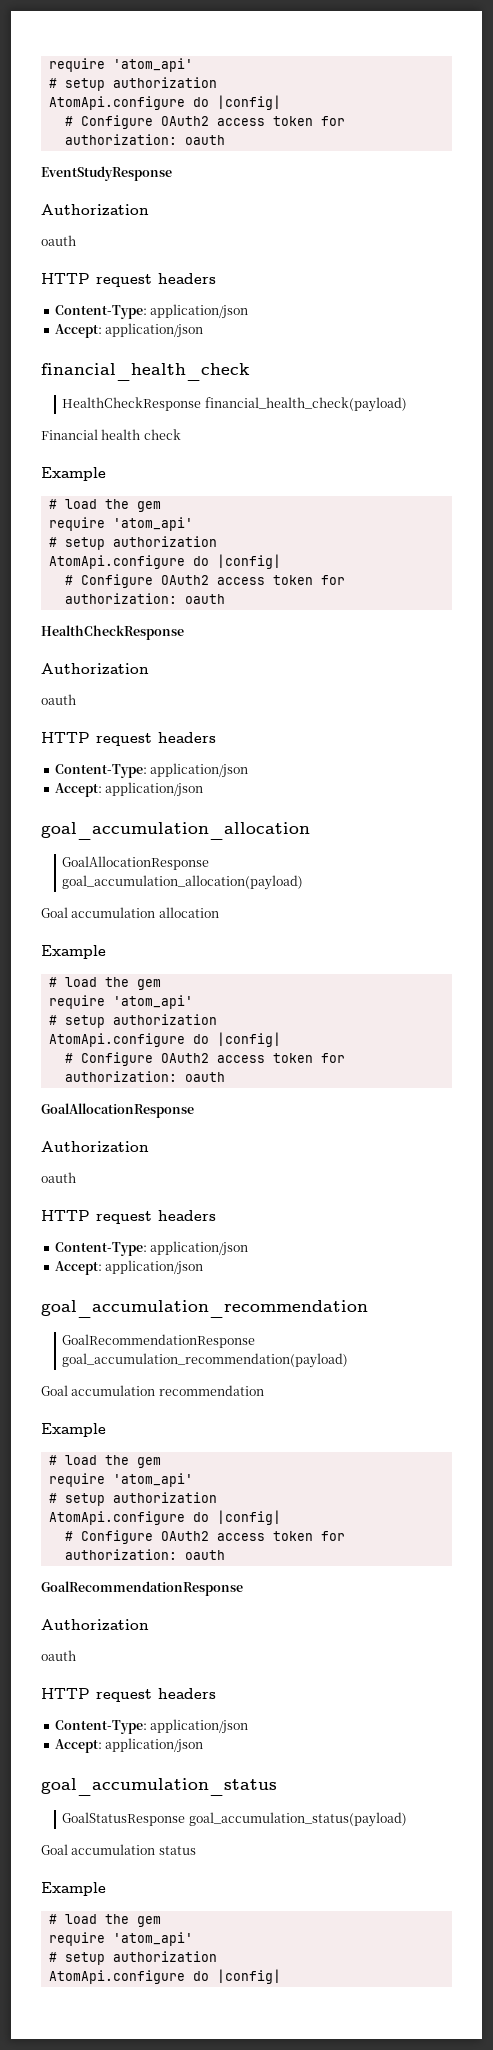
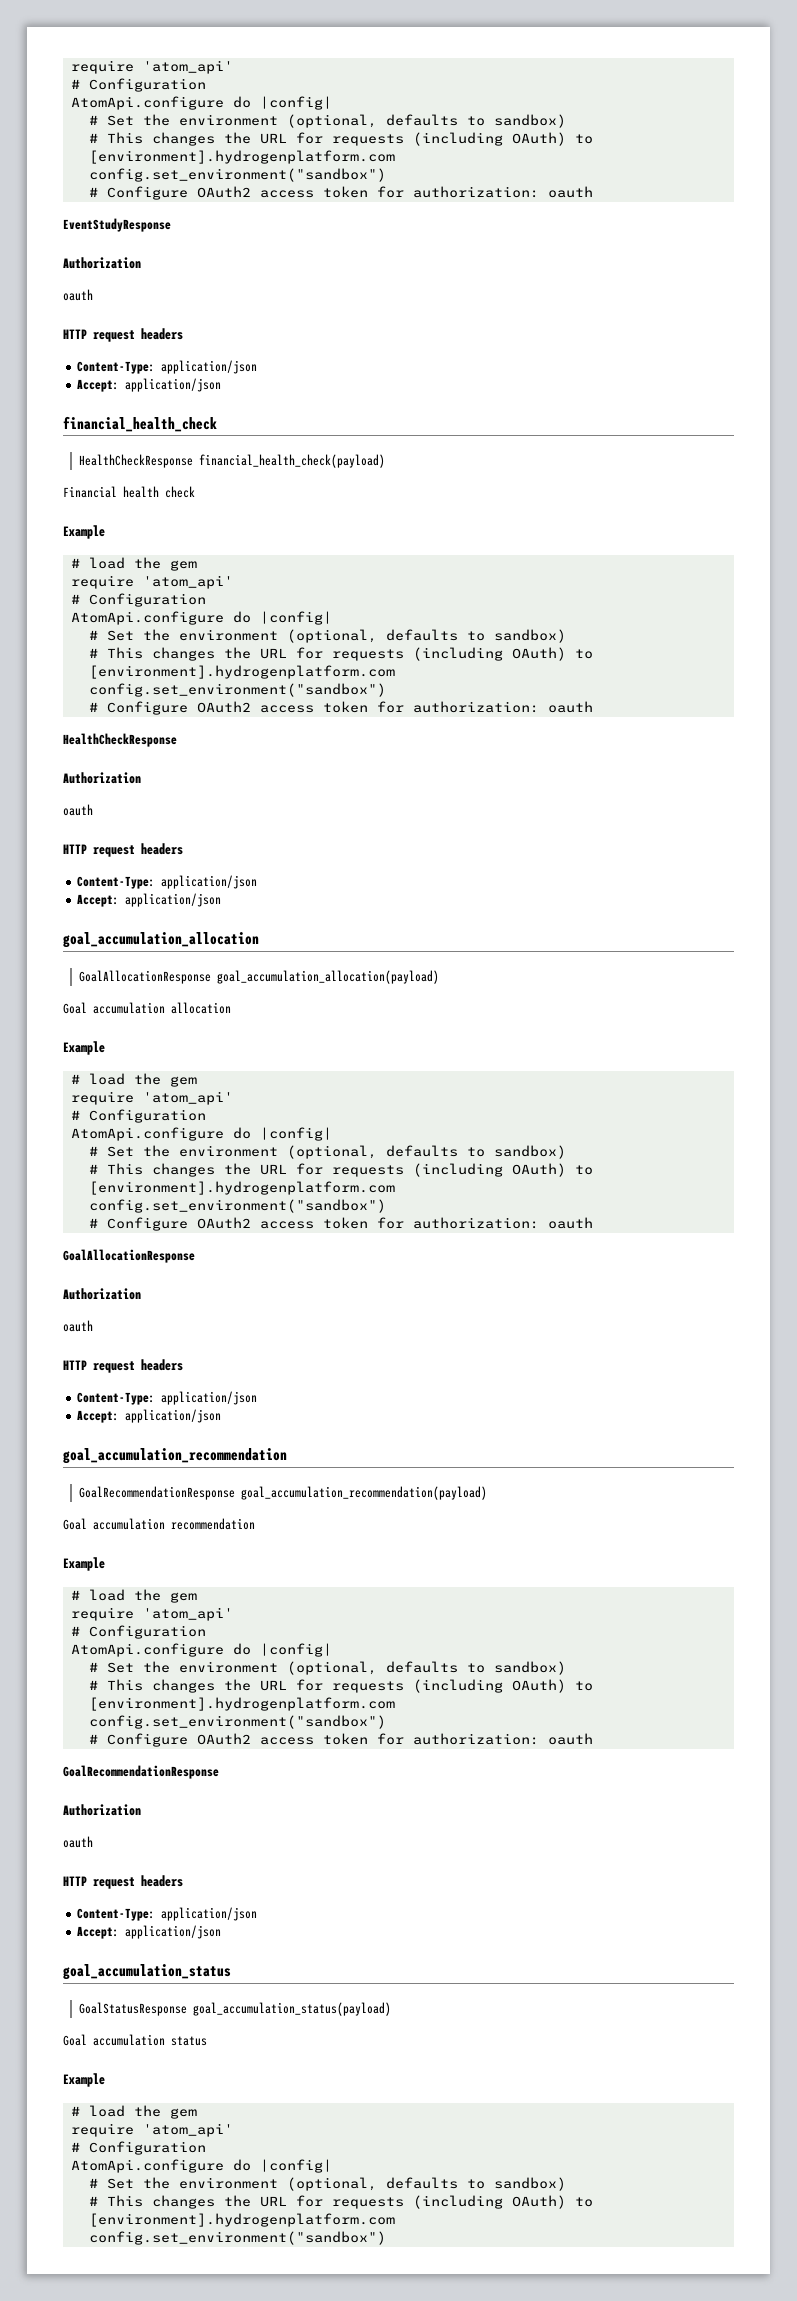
[48,58,193,72] [48,77,217,91] [48,95,281,110] require 'atom_api' // # setup authorization // AtomApi.configure do |config| -> [70,60,233,74] [70,78,206,92] [70,96,332,110] [88,114,566,128] [88,132,593,146] [88,150,395,164] [88,168,386,182] require 'atom_api' // # Configuration // AtomApi.configure do |config| // # Set the environment (optional, defaults to sandbox) // # This changes the URL for requests (including OAuth) to [environment].hydrogenplatform.com // config.set_environment("sandbox")
[64,536,217,550] [48,554,281,569] setup authorization // AtomApi.configure do |config| -> [88,593,206,607] [70,611,332,625] [88,629,566,643] [88,647,593,661] [88,665,395,679] [88,683,386,697] Configuration // AtomApi.configure do |config| // # Set the environment (optional, defaults to sandbox) // # This changes the URL for requests (including OAuth) to [environment].hydrogenplatform.com // config.set_environment("sandbox")
[64,1014,217,1028] [48,1032,281,1047] setup authorization // AtomApi.configure do |config| -> [88,1109,206,1123] [70,1127,332,1141] [88,1145,566,1159] [88,1163,593,1177] [88,1181,395,1195] [88,1199,386,1213] Configuration // AtomApi.configure do |config| // # Set the environment (optional, defaults to sandbox) // # This changes the URL for requests (including OAuth) to [environment].hydrogenplatform.com // config.set_environment("sandbox")
[64,1492,217,1506] [48,1510,281,1525] setup authorization // AtomApi.configure do |config| -> [88,1625,206,1639] [70,1643,332,1657] [88,1661,566,1675] [88,1679,593,1693] [88,1697,395,1711] [88,1715,386,1729] Configuration // AtomApi.configure do |config| // # Set the environment (optional, defaults to sandbox) // # This changes the URL for requests (including OAuth) to [environment].hydrogenplatform.com // config.set_environment("sandbox")
[64,1951,217,1965] [48,1969,281,1984] setup authorization // AtomApi.configure do |config| -> [88,2141,206,2155] [70,2159,332,2173] [88,2177,566,2191] [88,2195,593,2209] [88,2213,395,2227] [88,2231,386,2245] Configuration // AtomApi.configure do |config| // # Set the environment (optional, defaults to sandbox) // # This changes the URL for requests (including OAuth) to [environment].hydrogenplatform.com // config.set_environment("sandbox")

